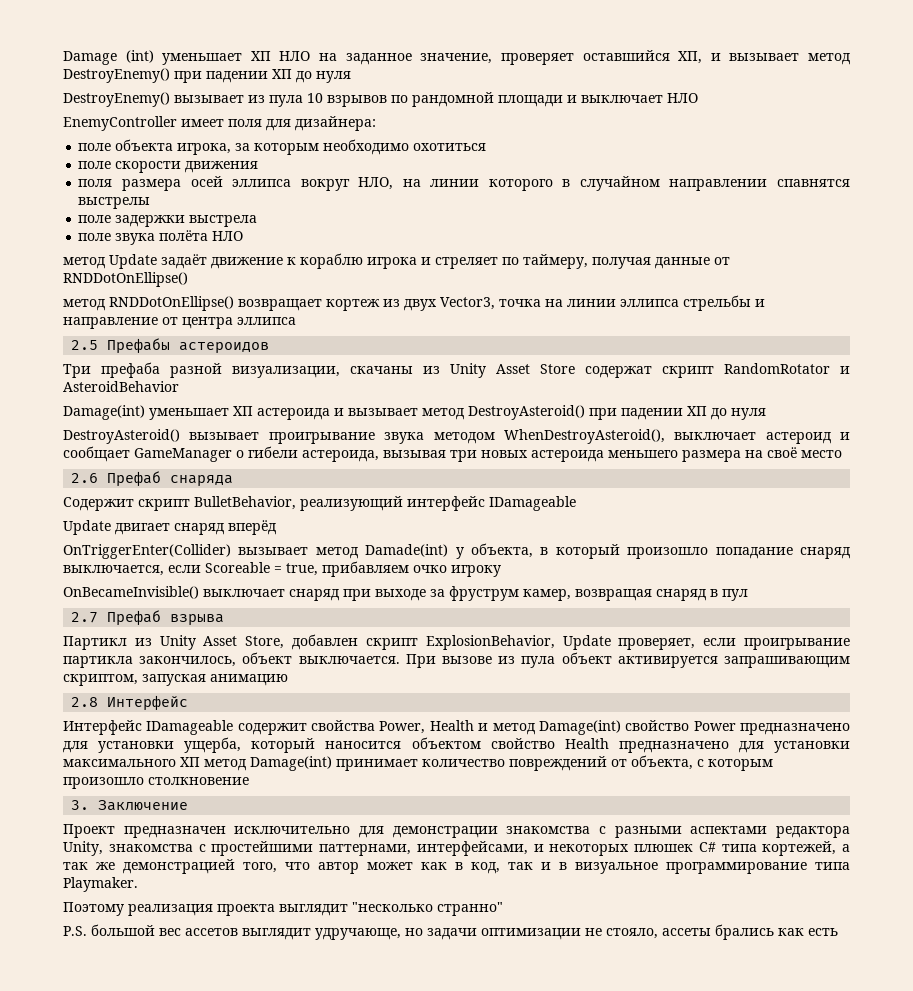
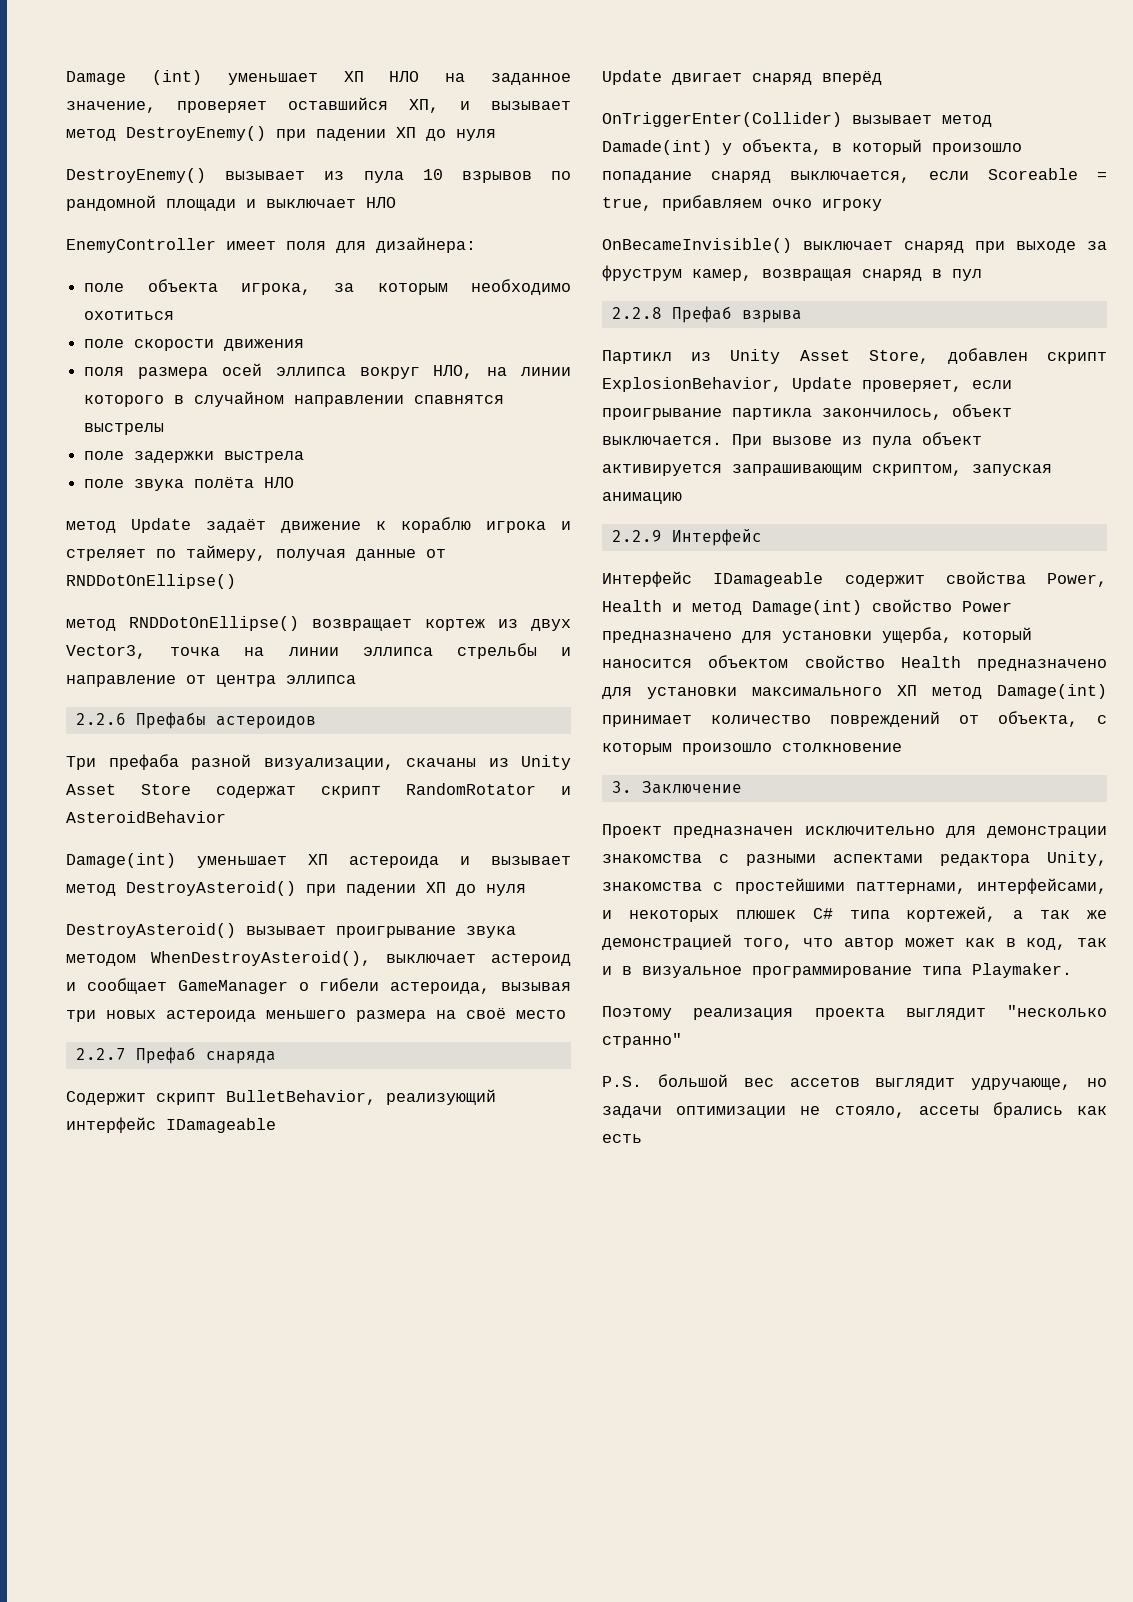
[71,340,99,350] 2.5 -> [75,713,126,725] 2.2.6
[71,473,99,483] 2.6 -> [75,1048,126,1060] 2.2.7
[71,612,99,623] 2.7 -> [611,307,662,319] 2.2.8
[71,697,99,707] 2.8 -> [611,530,662,542] 2.2.9

